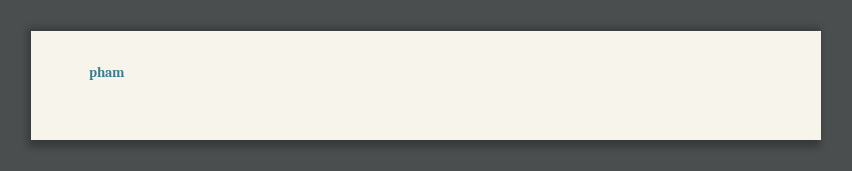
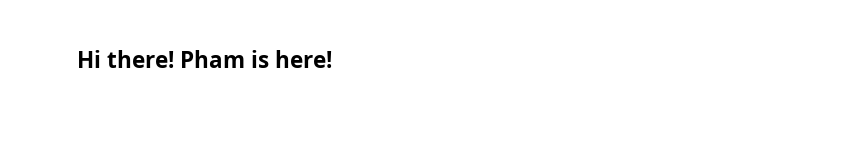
[89,66,125,80] pham -> [77,50,333,68] Hi there! Pham is here!

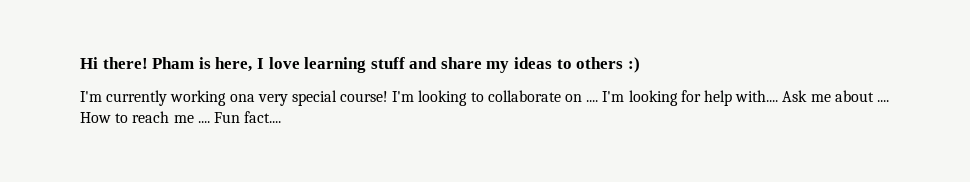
[275,50,333,68] here! -> [215,57,640,73] [80,90,889,106] [80,111,282,123] here, I love learning stuff and share my ideas to others :) // I'm currently working ona very special course! I'm looking to collaborate on .... I'm looking for help with.... Ask me about .... How to reach me .... Fun fact....

